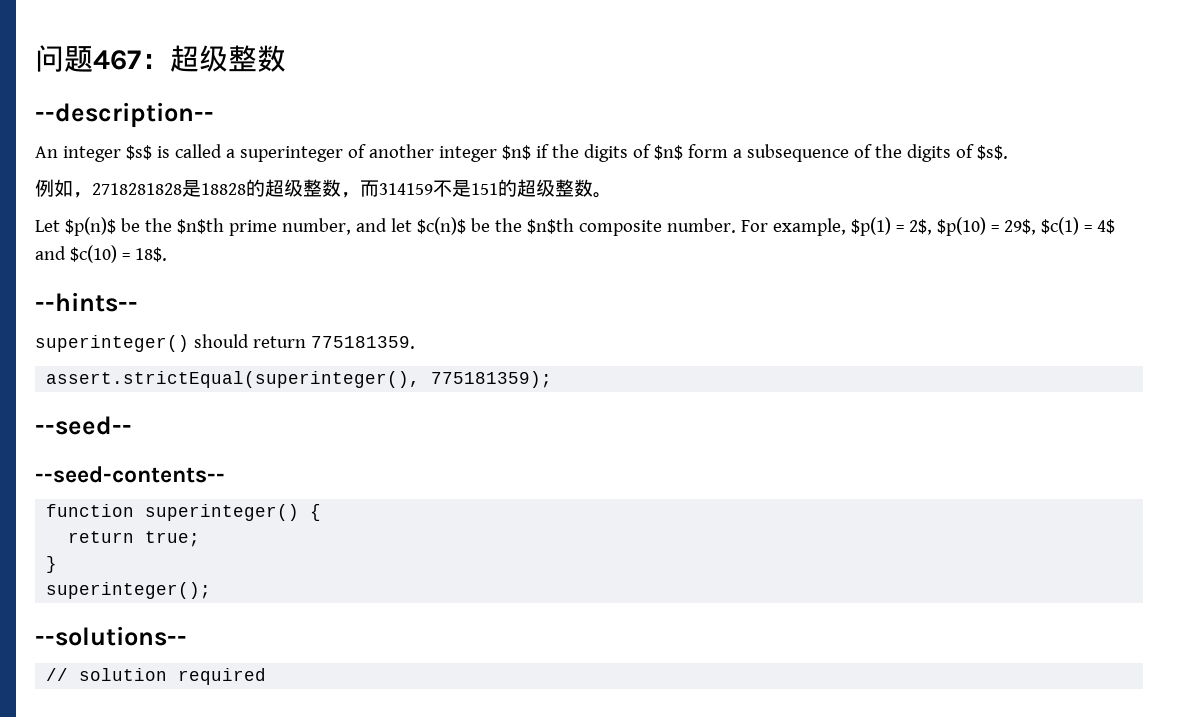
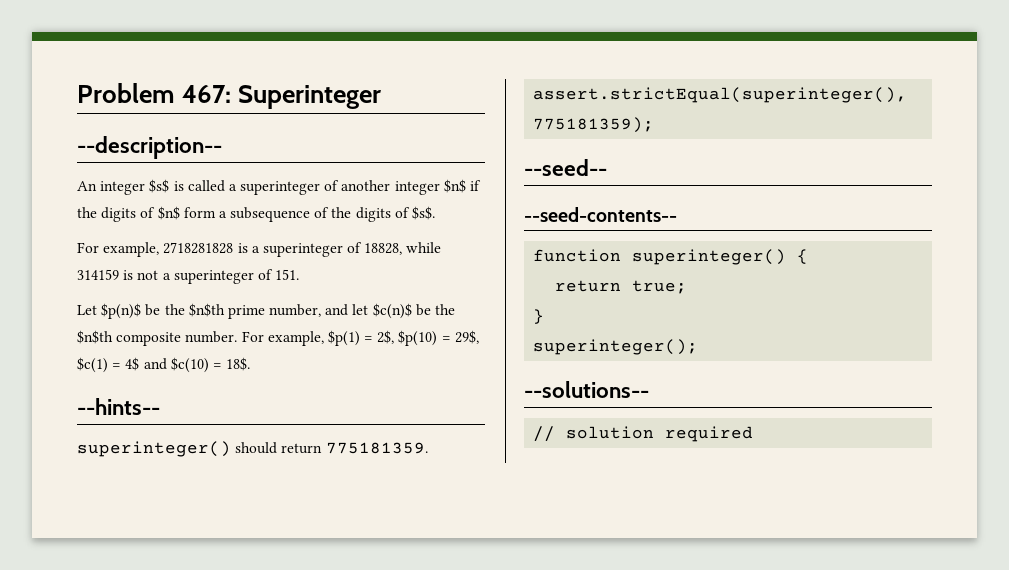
[35,45,286,72] 问题467：超级整数 -> [77,83,382,109] Problem 467: Superinteger
[35,179,612,198] 例如，2718281828是18828的超级整数，而314159不是151的超级整数。 -> [77,242,442,257] [77,269,300,284] For example, 2718281828 is a superinteger of 18828, while 314159 is not a superinteger of 151.

